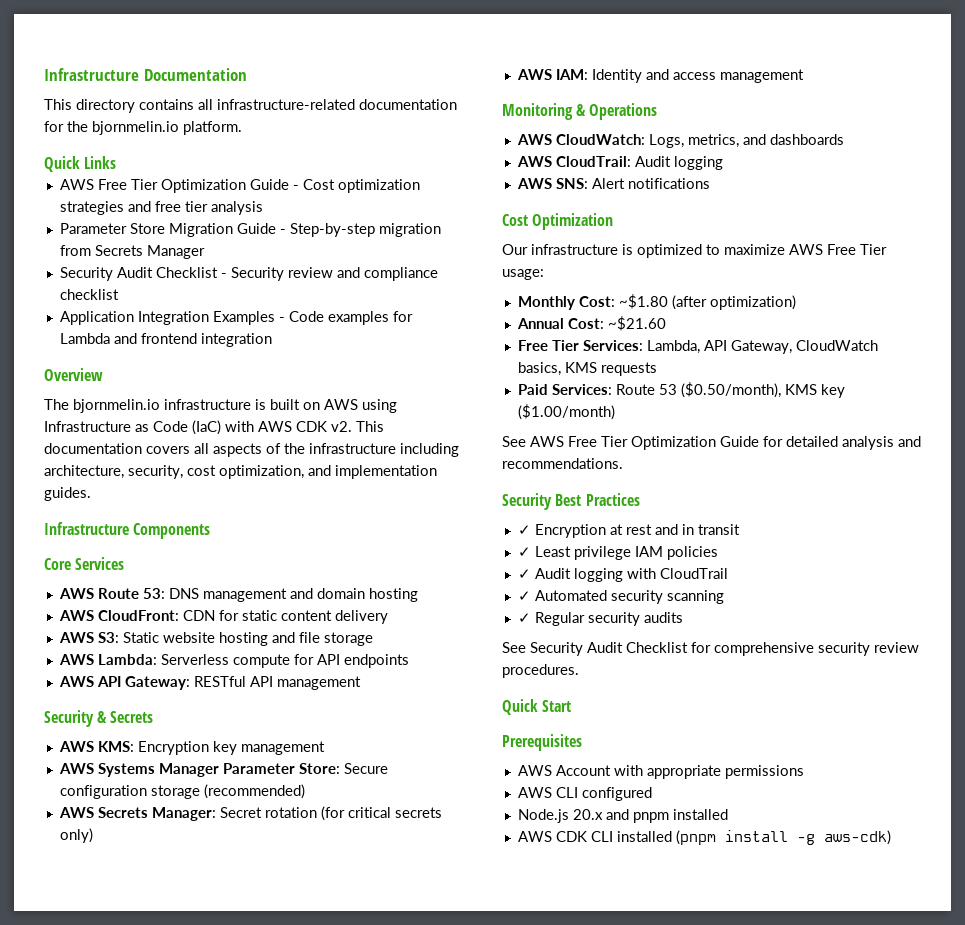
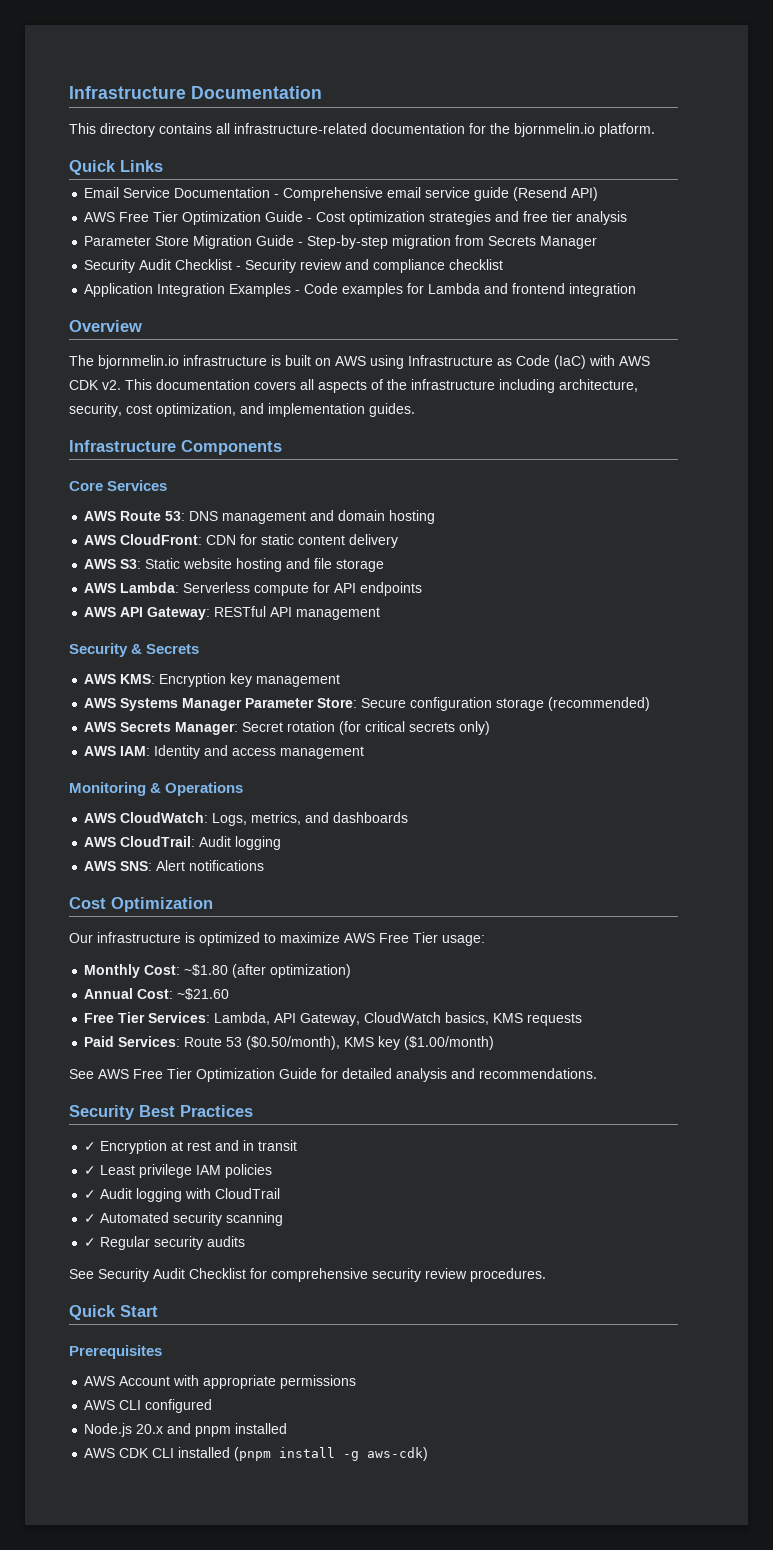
(117, 162) none -> [84,187,599,201] // Email Service Documentation - Comprehensive email service guide (Resend API)

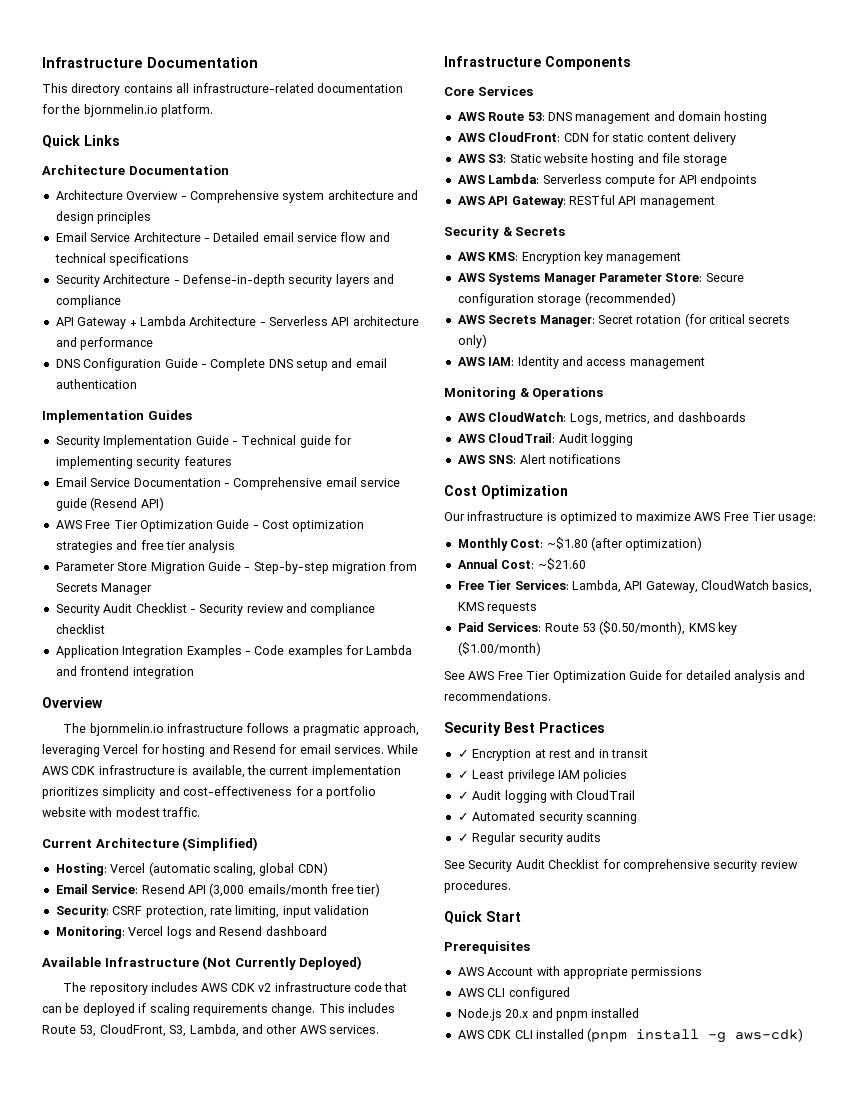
(163, 166) none -> [42,165,229,175] [55,190,418,203] [55,211,152,224] [55,232,390,242] [54,253,190,266] [55,274,394,287] [55,295,121,308] [55,316,419,329] [55,337,154,350] [55,358,387,371] [55,379,137,389] [42,410,192,423] [55,435,352,448] [55,456,232,469] // Architecture Documentation // Architecture Overview - Comprehensive system architecture and design principles // Email Service Architecture - Detailed email service flow and technical specifications // Security Architecture - Defense-in-depth security layers and compliance // API Gateway + Lambda Architecture - Serverless API architecture and performance // DNS Configuration Guide - Complete DNS setup and email authentication // Implementation Guides // Security Implementation Guide - Technical guide for implementing security features
[271,355,650,369] [69,379,638,393] [69,403,415,417] is built on AWS using Infrastructure as Code (IaC) with AWS CDK v2. This documentation covers all aspects of the infrastructure including architecture, security, cost optimization, and implementation guides. -> [246,723,419,736] [42,744,419,757] [42,765,401,778] [42,786,377,799] [42,807,201,817] [42,837,259,851] [55,862,328,876] [55,883,381,897] [55,905,369,918] [55,926,327,939] [42,956,363,970] [63,982,408,995] [42,1003,395,1016] [42,1024,379,1037] follows a pragmatic approach, leveraging Vercel for hosting and Resend for email services. While AWS CDK infrastructure is available, the current implementation prioritizes simplicity and cost-effectiveness for a portfolio website with modest traffic. // Current Architecture (Simplified) // Hosting: Vercel (automatic scaling, global CDN) // Email Service: Resend API (3,000 emails/month free tier) // Security: CSRF protection, rate limiting, input validation // Monitoring: Vercel logs and Resend dashboard // Available Infrastructure (Not Currently Deployed) // The repository includes AWS CDK v2 infrastructure code that can be deployed if scaling requirements change. This includes Route 53, CloudFront, S3, Lambda, and other AWS services.

